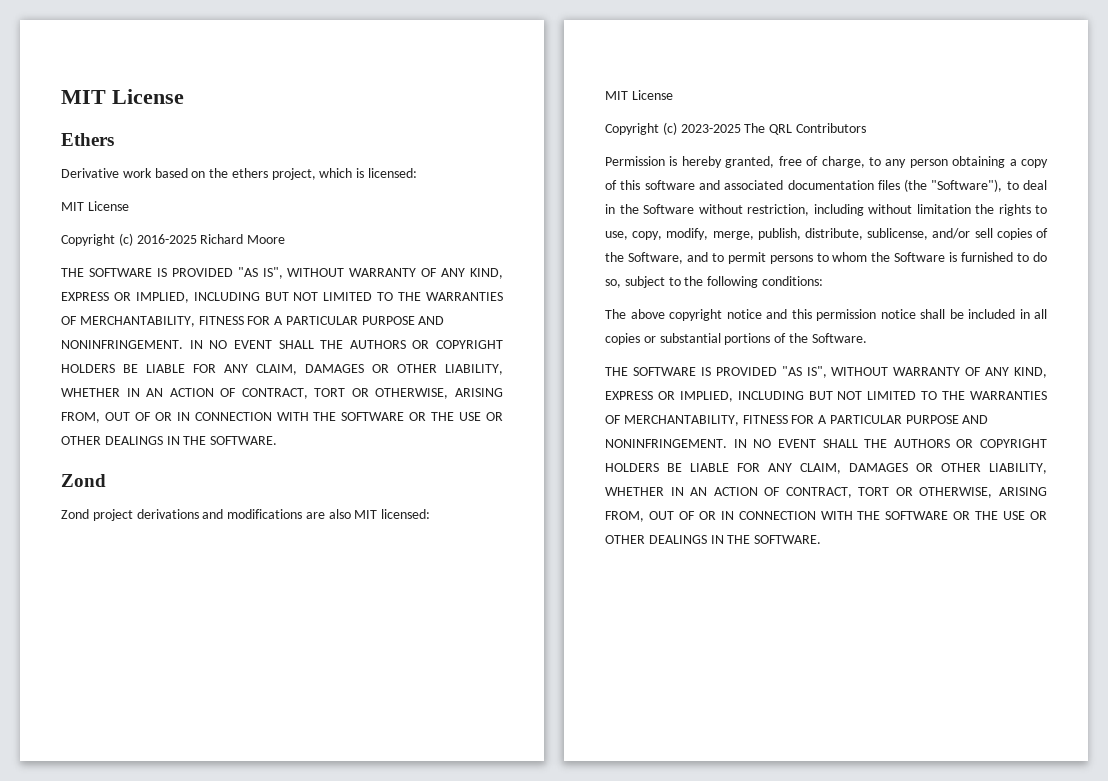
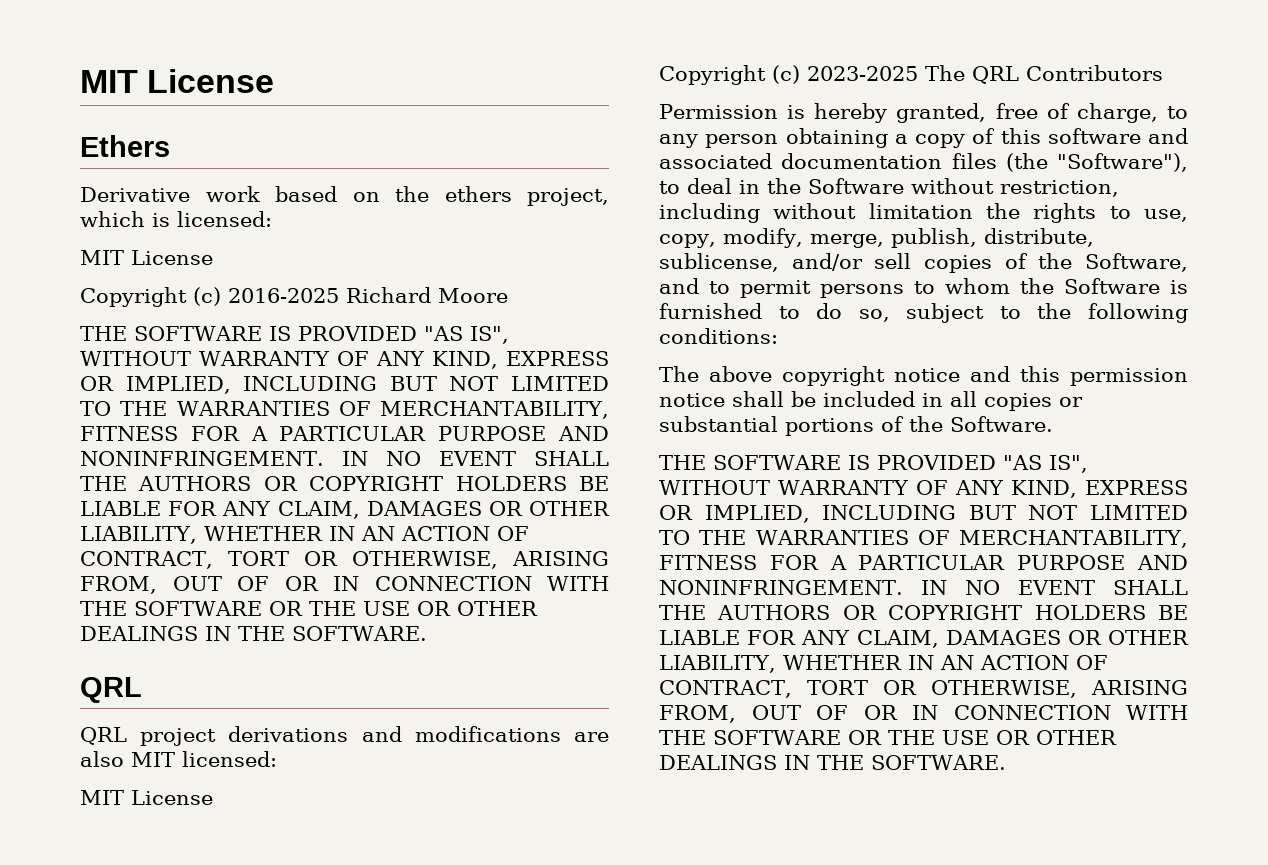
[61,474,106,487] [61,509,89,519] Zond // Zond -> [80,677,142,703] [80,727,127,745] QRL // QRL

